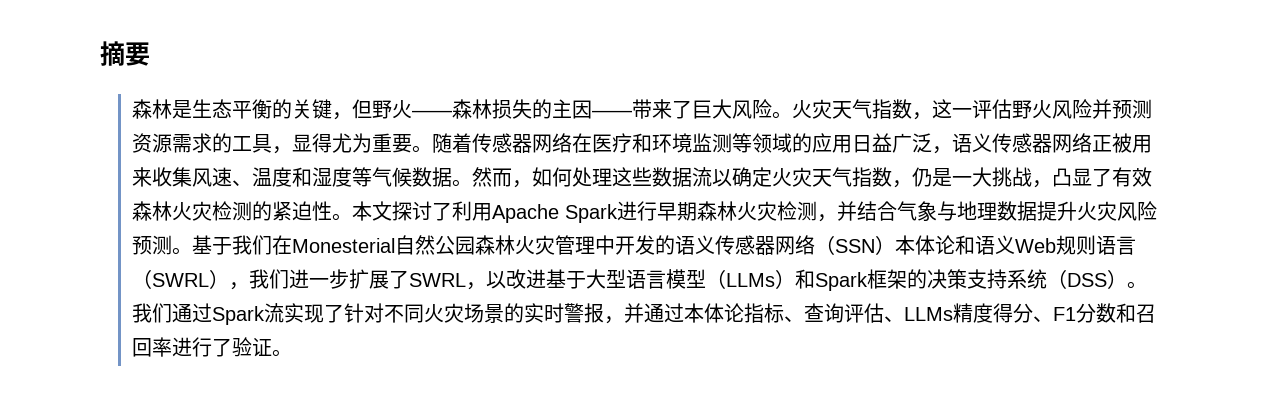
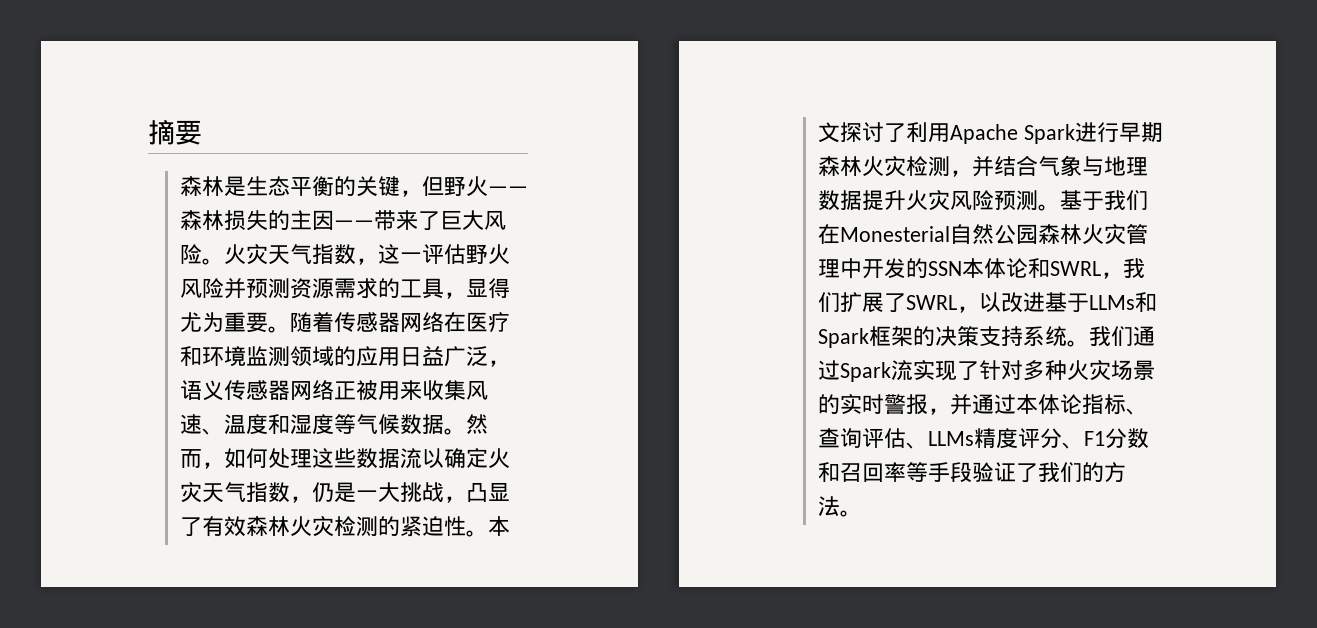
[731,133,752,153] 等 -> (290, 356) none
[674,235,1136,255] [131,269,349,290] 语义传感器网络（SSN）本体论和语义Web规则语言（SWRL），我们进一步 -> [927,258,1145,279] [817,292,840,312] SSN本体论和SWRL，我们
[585,269,795,289] 大型语言模型（LLMs） -> [1088,295,1135,310] LLMs
[1046,269,1127,289] （DSS） -> (1067, 336) none
[383,304,424,323] 不同 -> [1022,360,1067,381] 多种
[992,303,1013,323] 得 -> [1017,428,1040,448] 评
[171,337,272,357] 进行了验证 -> [905,462,1126,483] [817,496,840,516] 等手段验证了我们的方法

